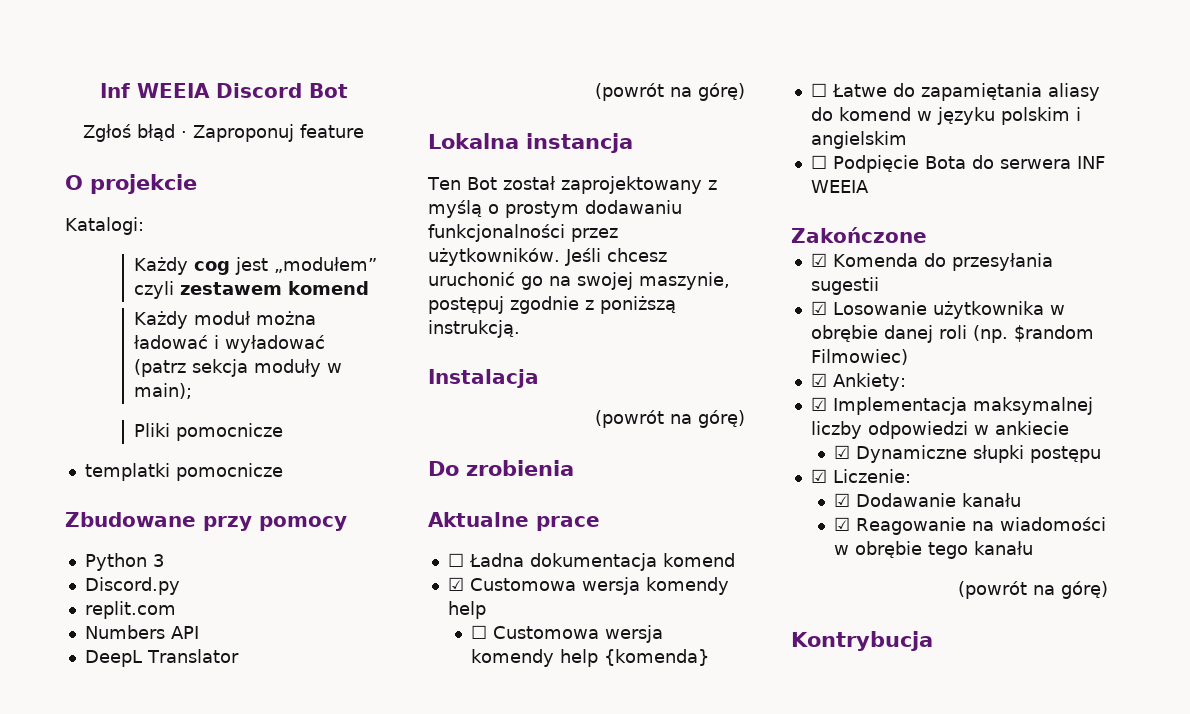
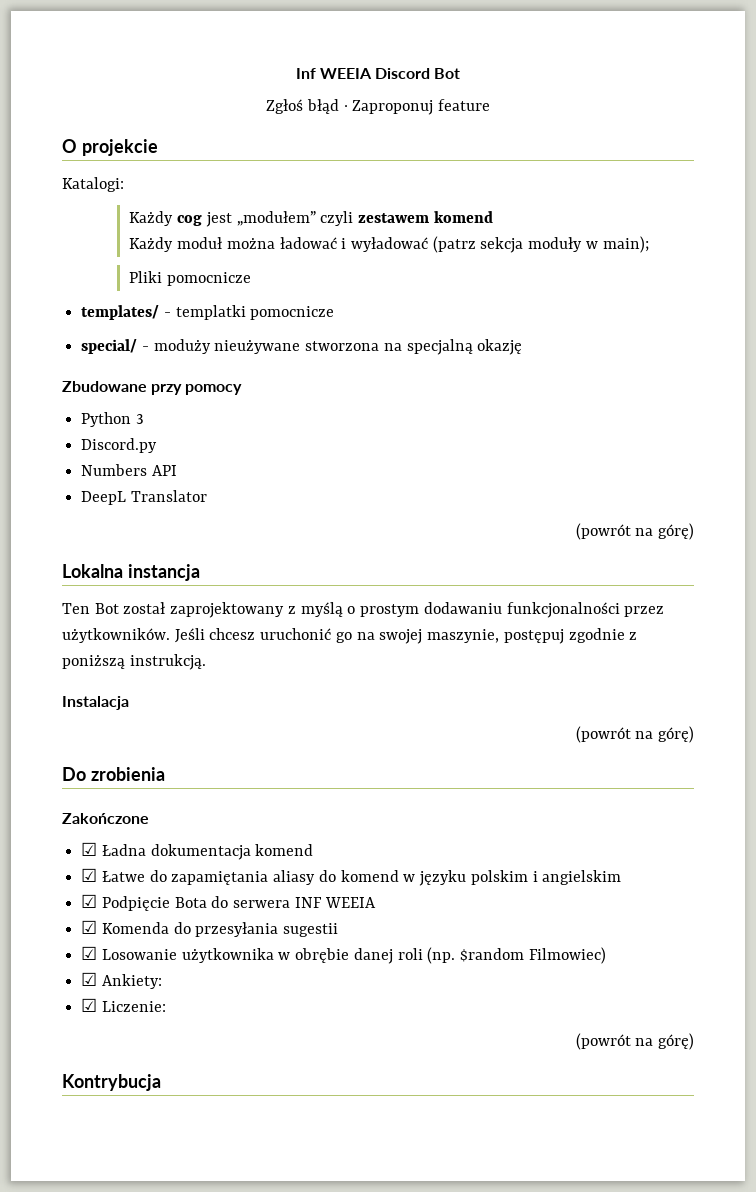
(284, 432) none -> [81,305,171,320] templates/ -
(283, 472) none -> [81,339,523,355] // special/ - moduży nieużywane stworzona na specjalną okazję
[84,601,176,619] // replit.com -> (158, 445) none
[428,512,600,531] [447,553,464,567] Aktualne prace // ☐ -> [62,813,149,824] [81,842,98,856] Zakończone // ☑
[469,577,729,595] [447,601,486,619] [470,625,663,643] [470,649,709,667] [810,83,827,97] Customowa wersja komendy help // ☐ Customowa wersja komendy help {komenda} // ☐ -> (98, 875) none
[810,155,827,169] ☐ -> [81,894,98,908] ☑
[791,227,927,243] // Zakończone -> (376, 902) none
[832,397,1093,415] [810,421,1069,439] [833,445,1101,463] [810,469,911,483] [833,493,1021,507] [833,517,1106,535] [833,541,1033,559] Implementacja maksymalnej liczby odpowiedzi w ankiecie // ☑ Dynamiczne słupki postępu // ☑ Liczenie: // ☑ Dodawanie kanału // ☑ Reagowanie na wiadomości w obrębie tego kanału -> [101,1001,166,1012] Liczenie:

